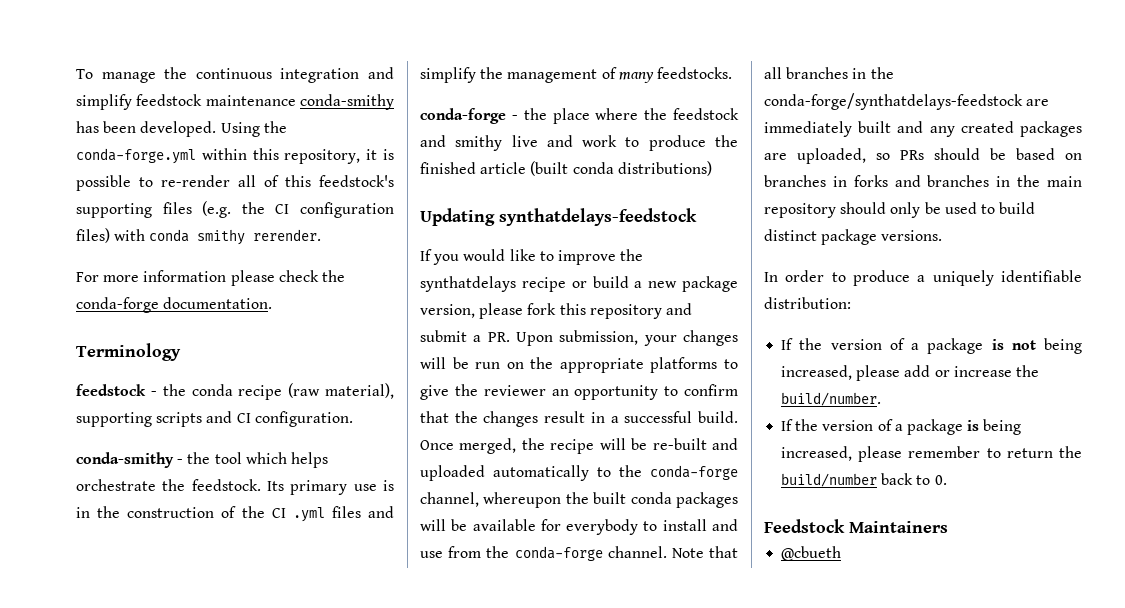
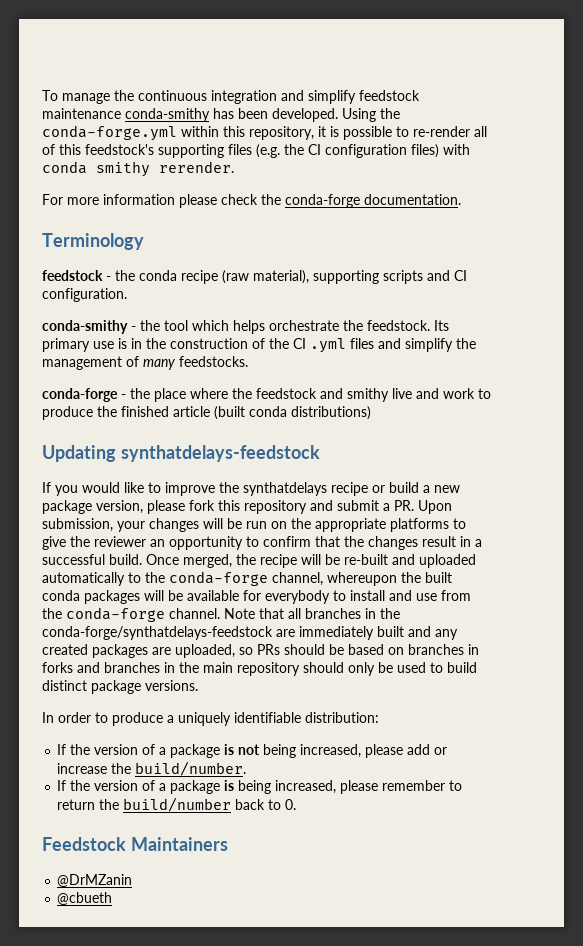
(948, 527) none -> [57,874,133,887] // @DrMZanin

